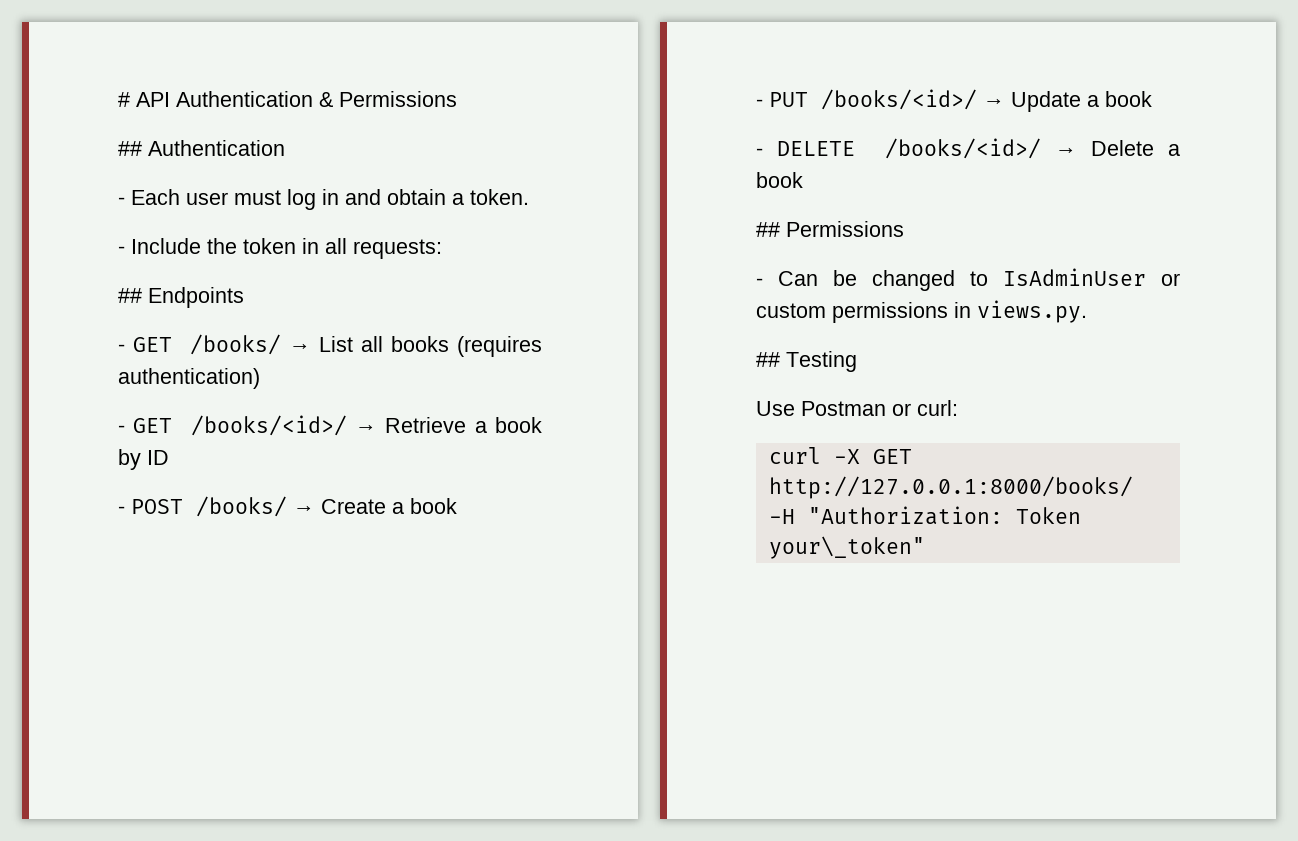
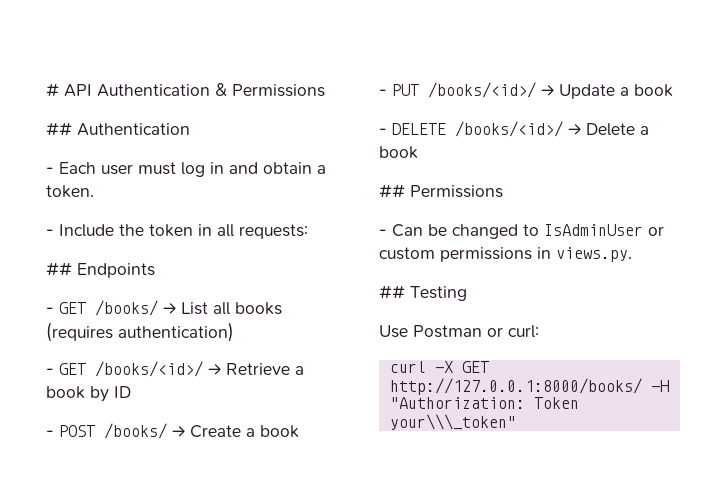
[768,536,925,559] your\_token" -> [389,414,516,430] your\\\_token"

